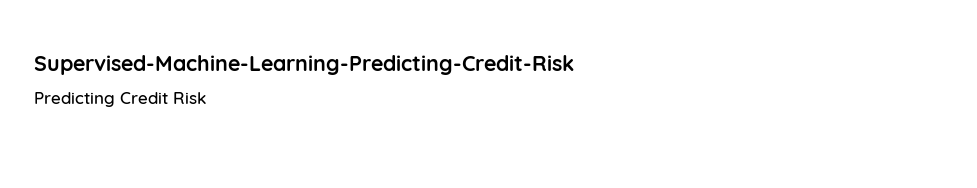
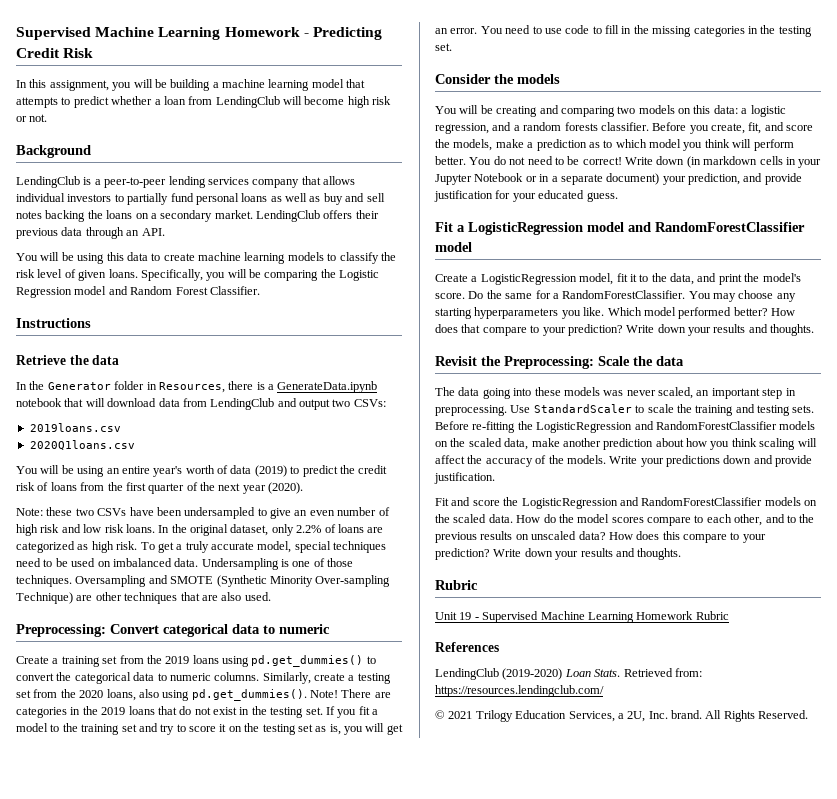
[34,55,574,75] [34,92,206,107] Supervised-Machine-Learning-Predicting-Credit-Risk // Predicting Credit Risk -> [16,27,382,40] [16,48,94,58] [16,79,366,91] [16,96,392,108] [16,114,48,122] [16,145,91,158] [16,176,355,188] [16,193,385,205] [16,210,379,222] [16,227,165,239] [16,252,396,264] [16,269,380,281] [16,286,260,298] [16,318,91,328] [16,355,120,365] [16,381,378,393] [16,398,386,410] [29,423,121,432] [29,440,135,450] [16,465,388,477] [16,482,304,494] [16,507,390,519] [16,524,384,536] [16,541,387,553] [16,558,354,570] [16,575,391,587] [16,592,271,604] [16,624,330,637] [16,655,376,667] [16,672,391,684] [16,689,391,701] [16,706,378,718] [16,723,403,735] [435,25,812,37] [435,43,452,51] [435,74,560,84] [435,105,786,117] [435,122,814,134] [435,139,794,151] [435,156,822,168] [435,173,802,185] [434,190,618,202] [435,222,805,235] [435,242,472,252] [435,273,801,285] [435,290,796,302] [435,307,795,319] [435,324,815,336] [435,356,684,369] [435,387,796,399] [435,404,815,416] [435,421,816,433] [435,438,817,450] [435,455,813,467] [434,472,495,484] [435,497,817,509] [435,514,815,526] [435,531,766,543] [435,548,682,560] [435,580,478,590] [435,611,729,623] [435,642,499,652] [435,668,702,680] [435,685,604,697] [435,710,809,722] Supervised Machine Learning Homework - Predicting Credit Risk // In this assignment, you will be building a machine learning model that attempts to predict whether a loan from LendingClub will become high risk or not. // Background // LendingClub is a peer-to-peer lending services company that allows individual investors to partially fund personal loans as well as buy and sell notes backing the loans on a secondary market. LendingClub offers their previous data through an API. // You will be using this data to create machine learning models to classify the risk level of given loans. Specifically, you will be comparing the Logistic Regression model and Random Forest Classifier. // Instructions // Retrieve the data // In the Generator folder in Resources, there is a GenerateData.ipynb notebook that will download data from LendingClub and output two CSVs: // 2019loans.csv // 2020Q1loans.csv // You will be using an entire year's worth of data (2019) to predict the credit risk of loans from the first quarter of the next year (2020). // Note: these two CSVs have been undersampled to give an even number of high risk and low risk loans. In the original dataset, only 2.2% of loans are categorized as high risk. To get a truly accurate model, special techniques need to be used on imbalanced data. Undersampling is one of those techniques. Oversampling and SMOTE (Synthetic Minority Over-sampling Technique) are other techniques that are also used. // Preprocessing: Convert categorical data to numeric // Create a training set from the 2019 loans using pd.get_dummies() to convert the categorical data to numeric columns. Similarly, create a testing set from the 2020 loans, also using pd.get_dummies(). Note! There are categories in the 2019 loans that do not exist in the testing set. If you fit a model to the training set and try to score it on the testing set as is, you will get an error. You need to use code to fill in the missing categories in the testing set. // Consider the models // You will be creating and comparing two models on this data: a logistic regression, and a random forests classifier. Before you create, fit, and score the models, make a prediction as to which model you think will perform better. You do not need to be correct! Write down (in markdown cells in your Jupyter Notebook or in a separate document) your prediction, and provide justification for your educated guess. // Fit a LogisticRegression model and RandomForestClassifier model // Create a LogisticRegression model, fit it to the data, and print the model's score. Do the same for a RandomForestClassifier. You may choose any starting hyperparameters you like. Which model performed better? How does that compare to your prediction? Write down your results and thoughts. // Revisit the Preprocessing: Scale the data // The data going into these models was never scaled, an important step in preprocessing. Use StandardScaler to scale the training and testing sets. Before re-fitting the LogisticRegression and RandomForestClassifier models on the scaled data, make another prediction about how you think scaling will affect the accuracy of the models. Write your predictions down and provide justification. // Fit and score the LogisticRegression and RandomForestClassifier models on the scaled data. How do the model scores compare to each other, and to the previous results on unscaled data? How does this compare to your prediction? Write down your results and thoughts. // Rubric // Unit 19 - Supervised Machine Learning Homework Rubric // References // LendingClub (2019-2020) Loan Stats. Retrieved from: https://resources.lendingclub.com/ // © 2021 Trilogy Education Services, a 2U, Inc. brand. All Rights Reserved.

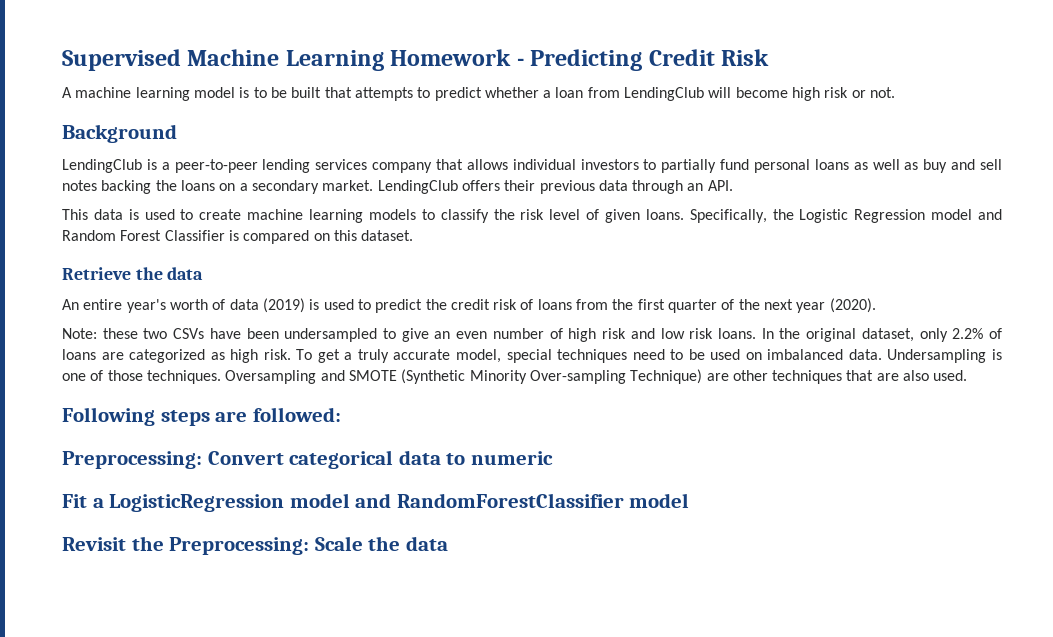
[16,79,344,91] In this assignment, you will be building a machine learning model -> [62,87,322,101] A machine learning model is to be built
[16,252,148,264] You will be using this data -> [62,209,175,220] This data is used
[206,269,319,281] you will be comparing -> (767, 216) none
[209,286,260,295] [16,318,91,328] [16,355,120,365] [16,381,378,393] [16,398,386,410] [29,423,121,432] [29,440,135,450] [16,465,120,477] Classifier. // Instructions // Retrieve the data // In the Generator folder in Resources, there is a GenerateData.ipynb notebook that will download data from LendingClub and output two CSVs: // 2019loans.csv // 2020Q1loans.csv // You will be using an -> [164,230,414,244] [62,267,204,280] [62,299,79,310] Classifier is compared on this dataset. // Retrieve the data // An
(287, 471) none -> [309,299,354,310] is used
(271, 596) none -> [62,407,341,426] // Following steps are followed:
[16,655,376,667] [16,672,391,684] [16,689,391,701] [16,706,378,718] [16,723,403,735] [435,25,812,37] [435,43,452,51] [435,74,560,84] [435,105,786,117] [435,122,814,134] [435,139,794,151] [435,156,822,168] [435,173,802,185] [434,190,618,202] // Create a training set from the 2019 loans using pd.get_dummies() to convert the categorical data to numeric columns. Similarly, create a testing set from the 2020 loans, also using pd.get_dummies(). Note! There are categories in the 2019 loans that do not exist in the testing set. If you fit a model to the training set and try to score it on the testing set as is, you will get an error. You need to use code to fill in the missing categories in the testing set. // Consider the models // You will be creating and comparing two models on this data: a logistic regression, and a random forests classifier. Before you create, fit, and score the models, make a prediction as to which model you think will perform better. You do not need to be correct! Write down (in markdown cells in your Jupyter Notebook or in a separate document) your prediction, and provide justification for your educated guess. -> (553, 458) none
[435,273,801,285] [435,290,796,302] [435,307,795,319] [435,324,815,336] // Create a LogisticRegression model, fit it to the data, and print the model's score. Do the same for a RandomForestClassifier. You may choose any starting hyperparameters you like. Which model performed better? How does that compare to your prediction? Write down your results and thoughts. -> (690, 500) none
[435,387,796,399] [435,404,815,416] [435,421,816,433] [435,438,817,450] [435,455,813,467] [434,472,495,484] [435,497,817,509] [435,514,815,526] [435,531,766,543] [435,548,682,560] [435,580,478,590] [435,611,729,623] [435,642,499,652] [435,668,702,680] [435,685,604,697] [435,710,809,722] // The data going into these models was never scaled, an important step in preprocessing. Use StandardScaler to scale the training and testing sets. Before re-fitting the LogisticRegression and RandomForestClassifier models on the scaled data, make another prediction about how you think scaling will affect the accuracy of the models. Write your predictions down and provide justification. // Fit and score the LogisticRegression and RandomForestClassifier models on the scaled data. How do the model scores compare to each other, and to the previous results on unscaled data? How does this compare to your prediction? Write down your results and thoughts. // Rubric // Unit 19 - Supervised Machine Learning Homework Rubric // References // LendingClub (2019-2020) Loan Stats. Retrieved from: https://resources.lendingclub.com/ // © 2021 Trilogy Education Services, a 2U, Inc. brand. All Rights Reserved. -> (448, 543) none

